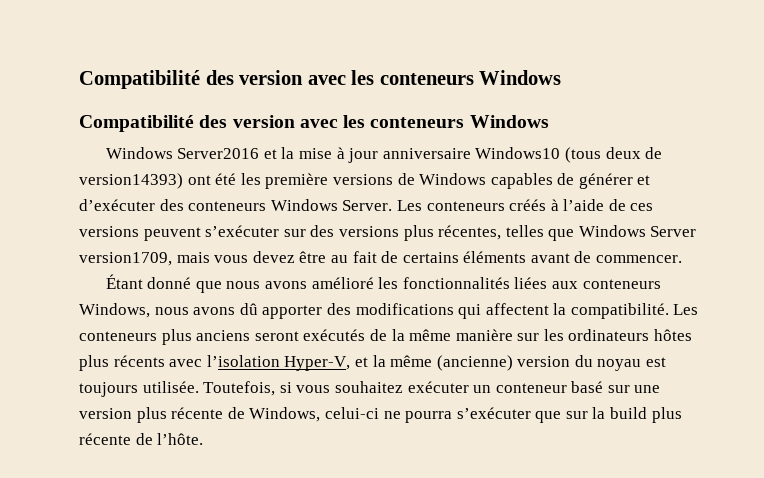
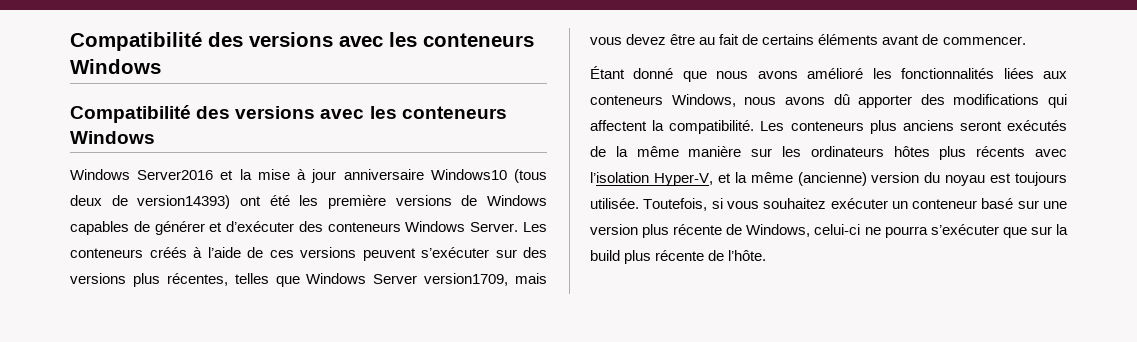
[79,70,304,89] Compatibilité des version -> [70,32,333,51] Compatibilité des versions
[232,115,295,128] version -> [235,106,316,119] versions

